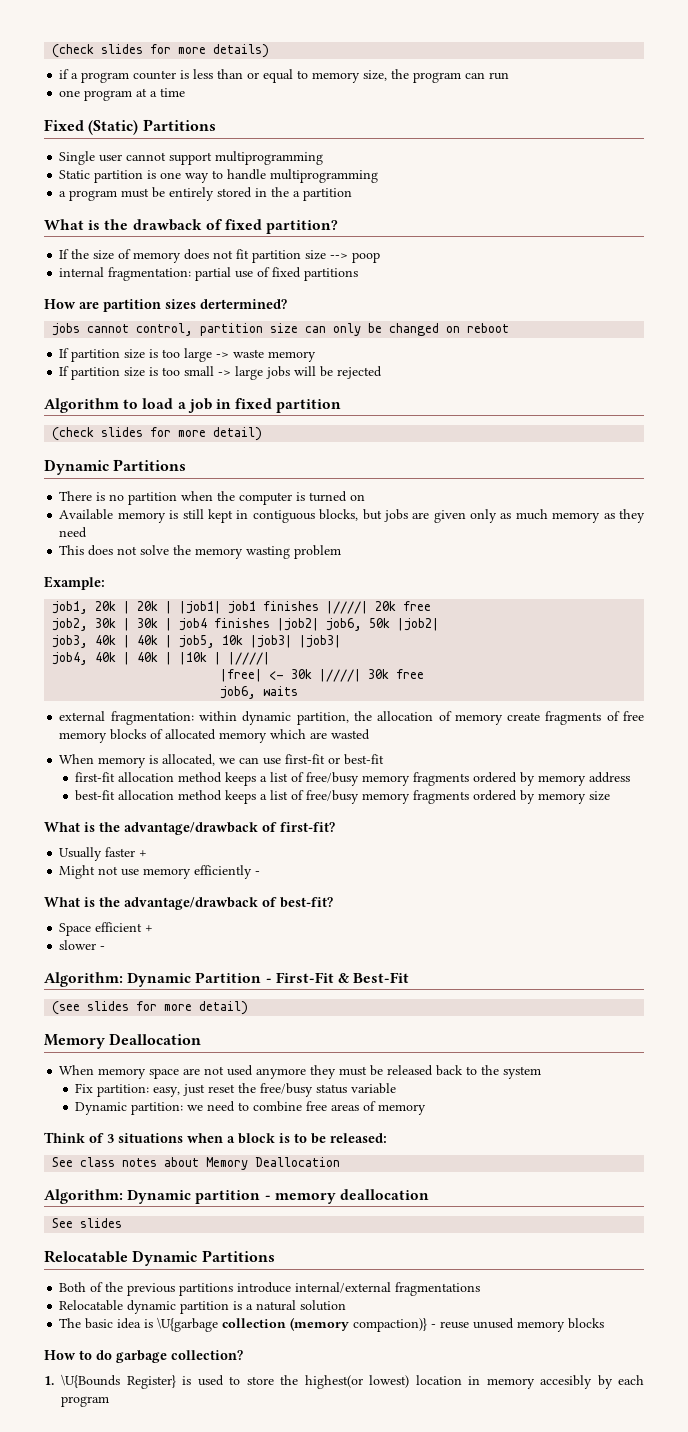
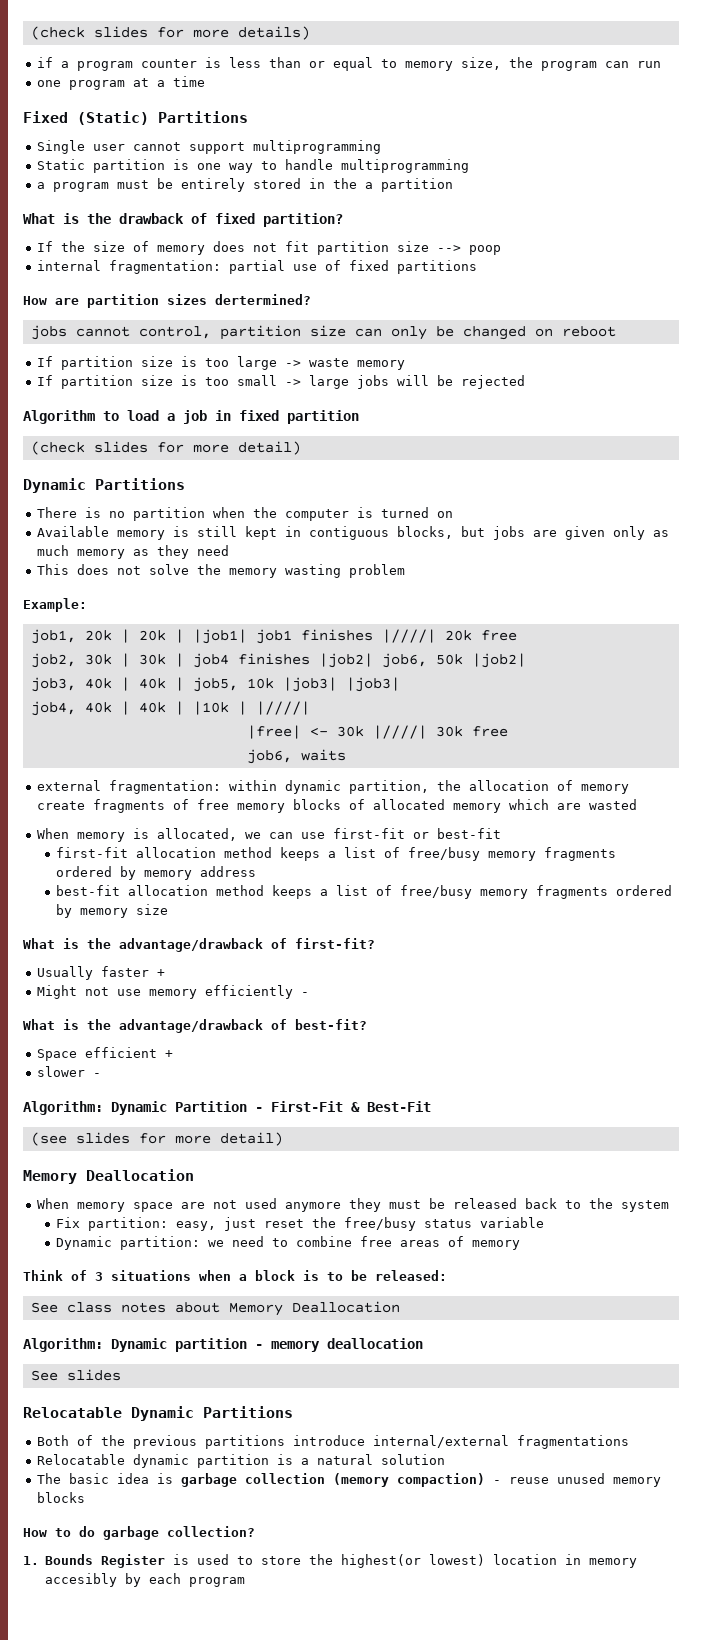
[157,1317,219,1332] \U{garbage -> [180,1473,237,1487] garbage
[353,1318,428,1332] compaction)} -> [396,1473,485,1487] compaction)
[61,1374,176,1389] \U{Bounds Register} -> [45,1554,166,1568] Bounds Register

